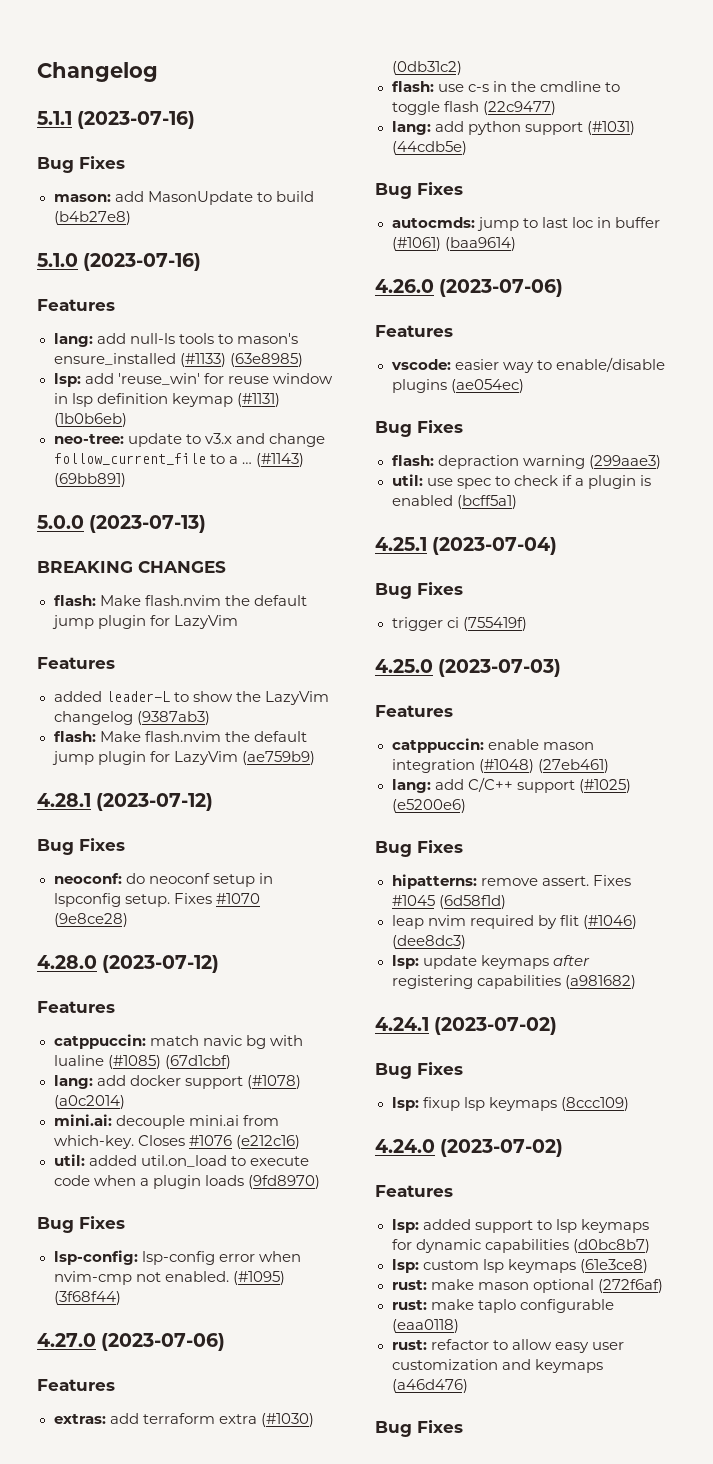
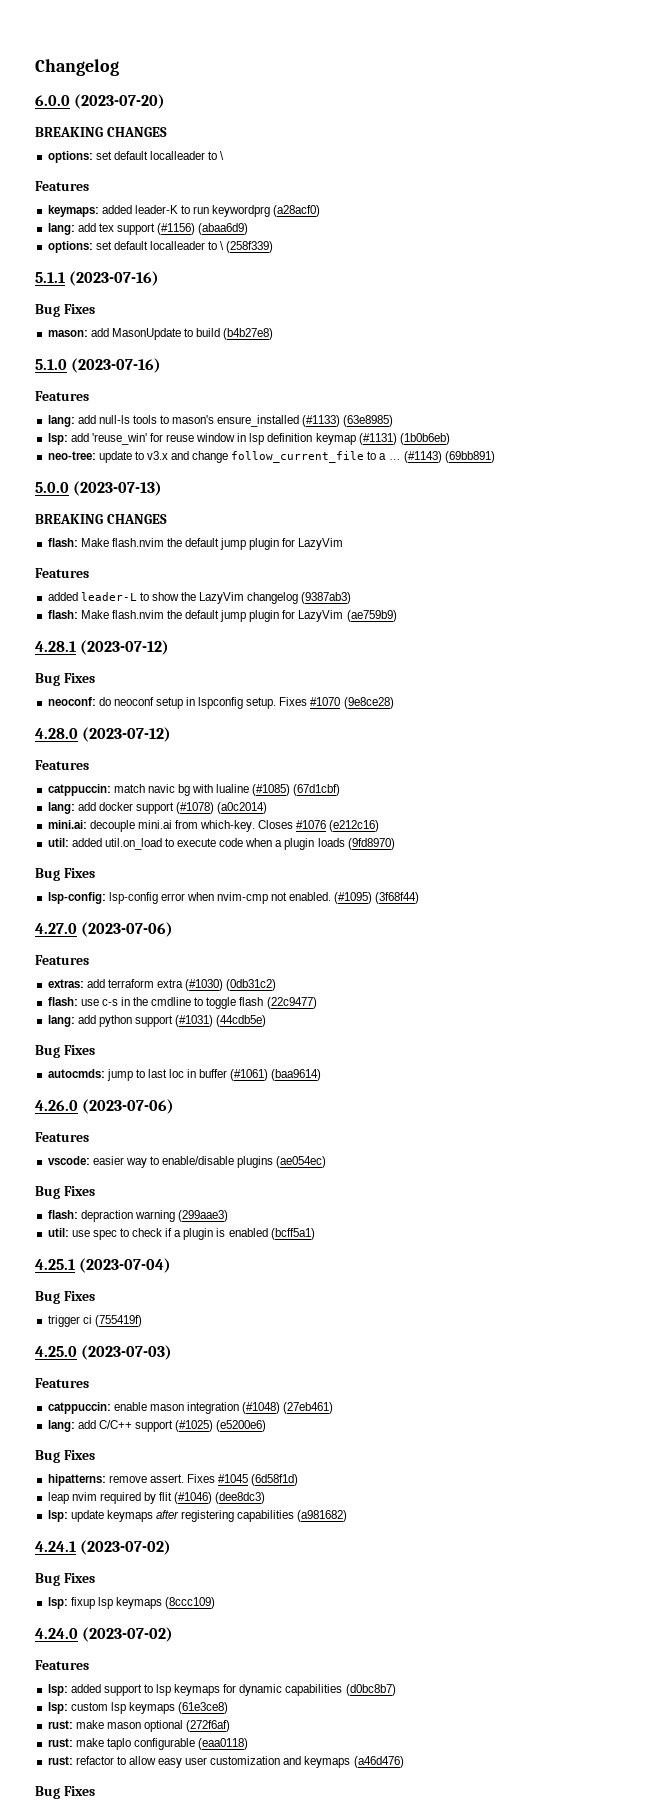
(158, 72) none -> [35,94,166,109] [35,127,167,137] [47,151,225,163] [35,181,89,191] [47,205,321,217] [47,223,249,235] [47,241,274,253] // 6.0.0 (2023-07-20) // BREAKING CHANGES // options: set default localleader to \ // Features // keymaps: added leader-K to run keywordprg (a28acf0) // lang: add tex support (#1156) (abaa6d9) // options: set default localleader to \ (258f339)

